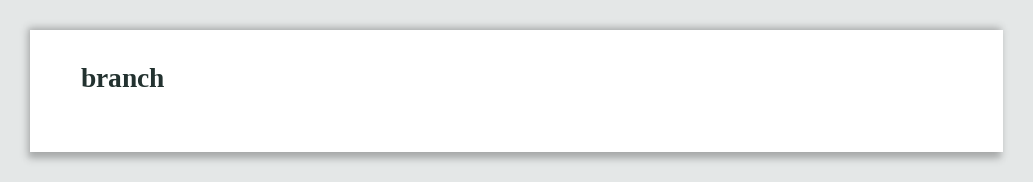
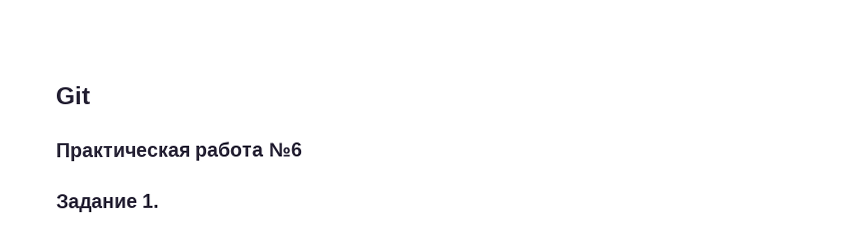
[81,68,164,87] branch -> [55,86,90,105] [56,141,303,162] [56,193,160,213] Git // Практическая работа №6 // Задание 1.

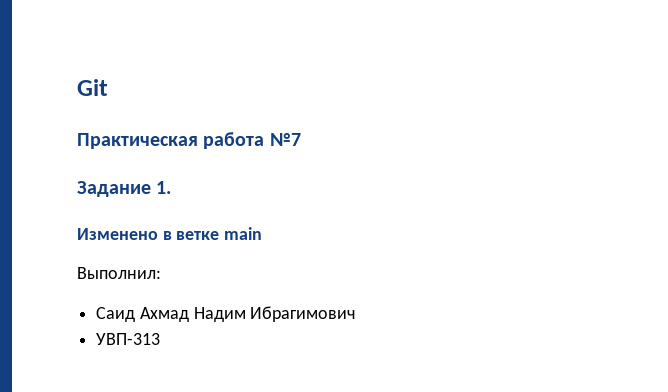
[268,142,303,157] №6 -> [269,133,301,146] №7
(160, 200) none -> [77,227,263,240] [77,267,161,279] [96,306,356,322] [96,333,161,345] // Изменено в ветке main // Выполнил: // Саид Ахмад Надим Ибрагимович // УВП-313

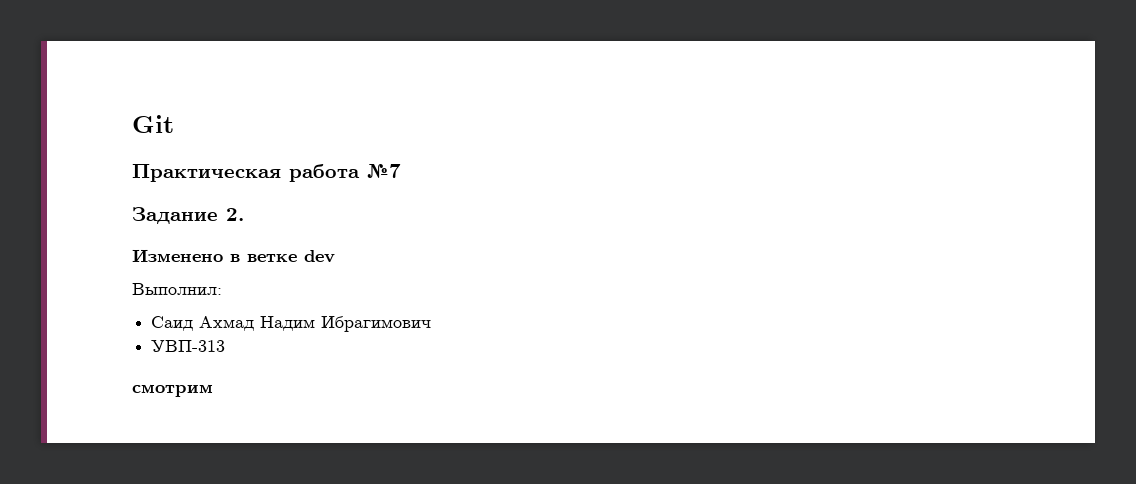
[156,181,172,194] 1. -> [226,208,244,221] 2.
[224,227,263,240] main -> [304,250,335,263] dev
(161, 339) none -> [132,384,213,397] // смотрим

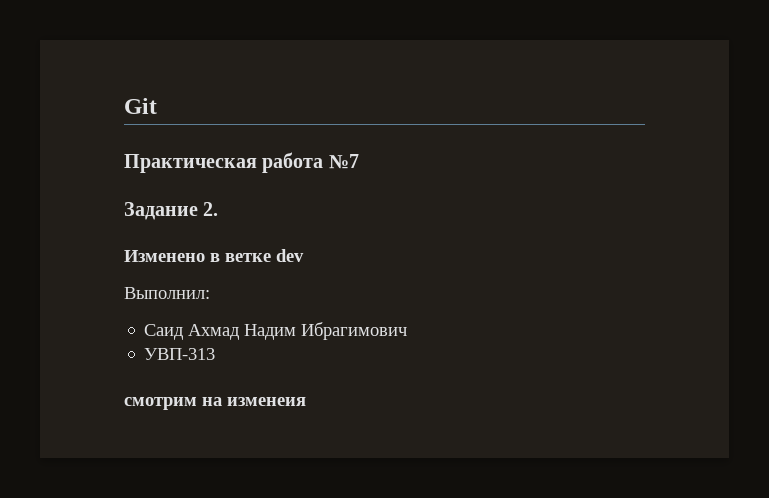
(213, 390) none -> [202,397,306,406] на изменеия

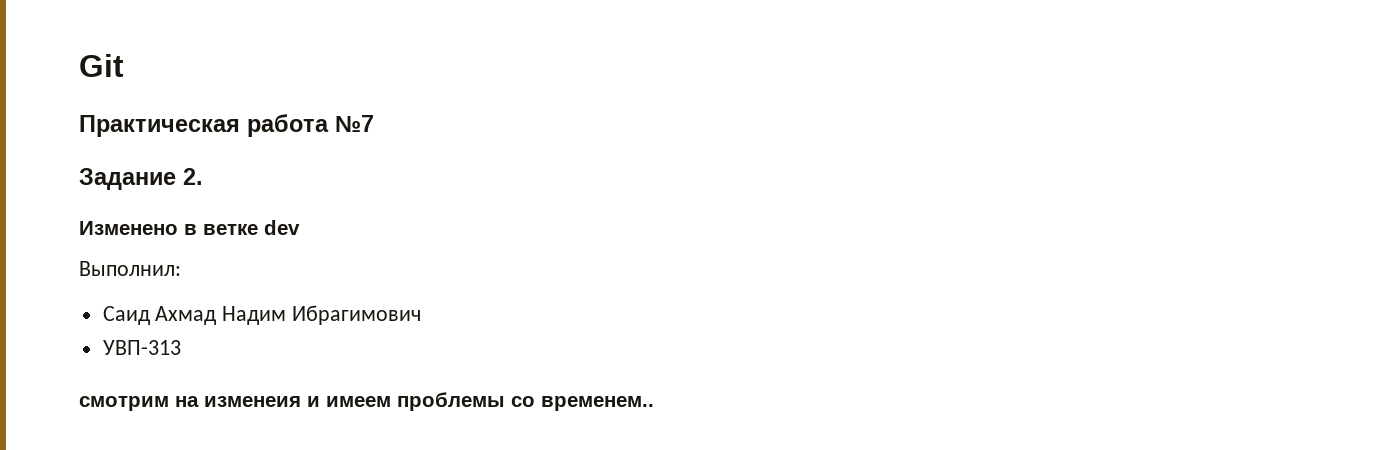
(306, 401) none -> [307,392,654,411] и имеем проблемы со временем..

